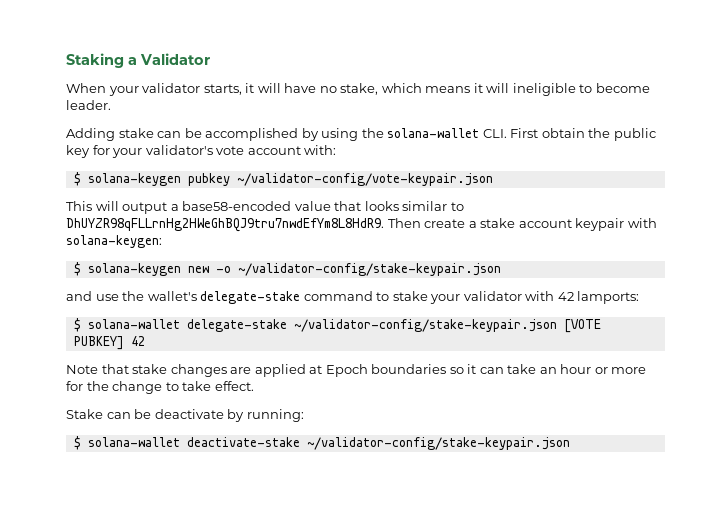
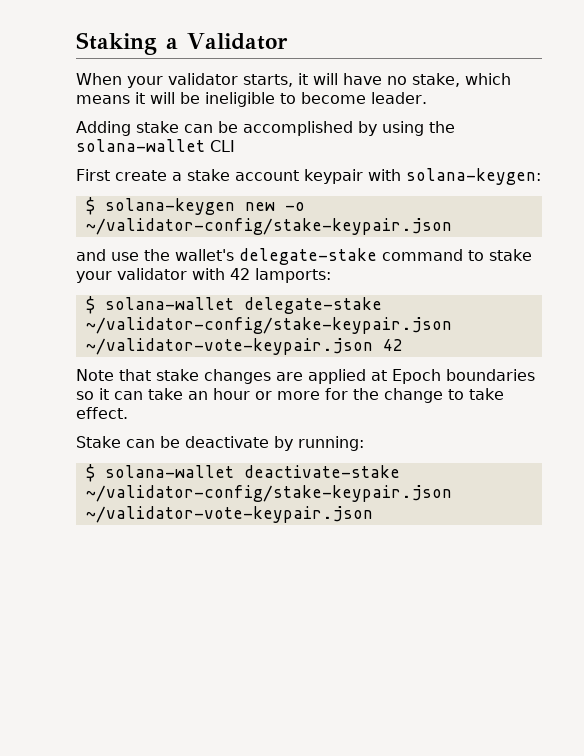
(510, 88) none -> [180,92,200,104] be
[482,128,656,141] [66,145,337,158] [73,172,493,186] [66,201,464,214] [66,218,421,232] CLI. First obtain the public key for your validator's vote account with: // $ solana-keygen pubkey ~/validator-config/vote-keypair.json // This will output a base58-encoded value that looks similar to DhUYZR98qFLLrnHg2HWeGhBQJ9tru7nwdEfYm8L8HdR9. Then -> [210,140,235,152] [76,169,110,181] CLI // First
[563,319,601,333] [73,336,124,350] [VOTE PUBKEY] -> [85,338,373,355] ~/validator-vote-keypair.json
(570, 443) none -> [85,506,373,523] ~/validator-vote-keypair.json

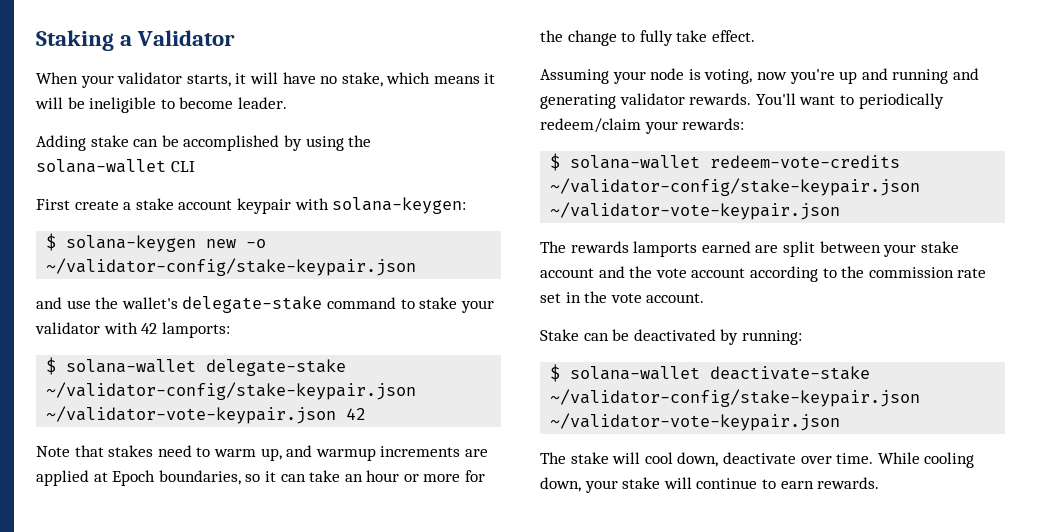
[156,369,271,384] stake changes -> [108,445,461,461] stakes need to warm up, and warmup increments
[446,369,535,381] boundaries -> [158,470,241,485] boundaries,
(464, 394) none -> [639,30,673,46] fully
(128, 413) none -> [540,68,979,84] [540,93,944,109] [540,118,745,134] [550,153,901,171] [550,178,921,196] [550,202,841,220] [540,241,959,257] [540,266,987,282] [540,291,705,303] // Assuming your node is voting, now you're up and running and generating validator rewards. You'll want to periodically redeem/claim your rewards: // $ solana-wallet redeem-vote-credits ~/validator-config/stake-keypair.json ~/validator-vote-keypair.json // The rewards lamports earned are split between your stake account and the vote account according to the commission rate set in the vote account.
[185,436,269,448] deactivate -> [633,329,716,341] deactivated
(373, 514) none -> [540,452,975,468] [540,477,880,493] // The stake will cool down, deactivate over time. While cooling down, your stake will continue to earn rewards.

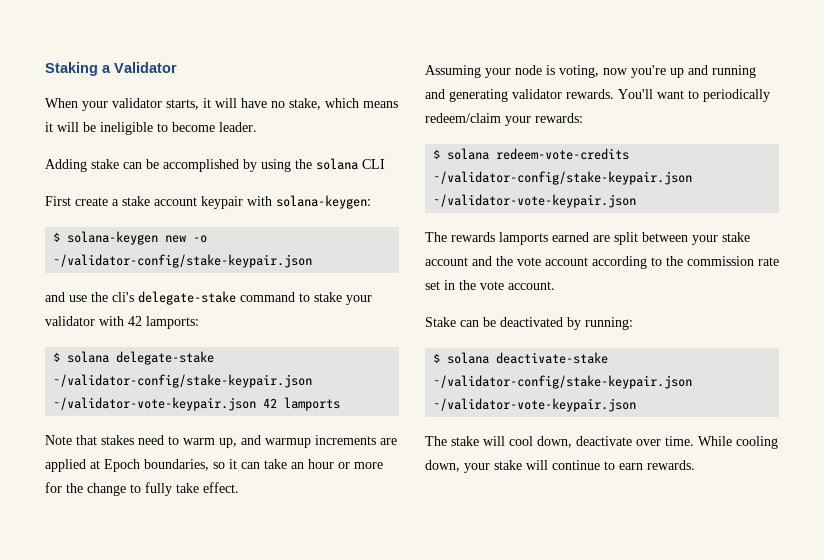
[36,159,166,173] solana-wallet -> [316,158,358,170] solana
[121,297,178,309] wallet's -> [112,292,134,302] cli's
[66,359,197,373] solana-wallet -> [67,351,110,363] solana
(367, 414) none -> [284,397,341,411] lamports
[570,155,701,169] solana-wallet -> [447,148,490,160] solana
[570,366,701,380] solana-wallet -> [447,352,490,364] solana

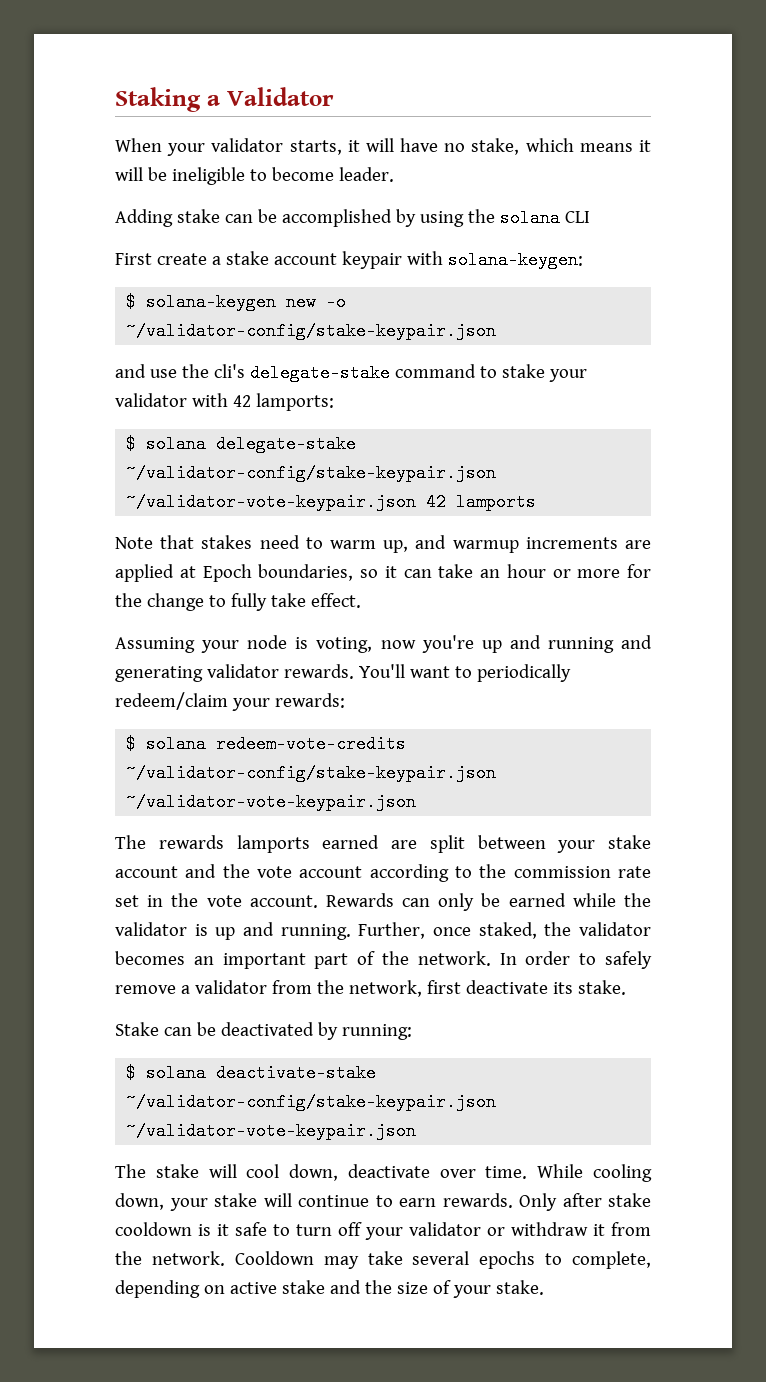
(555, 285) none -> [325,893,651,911] [115,922,651,940] [115,951,653,969] [115,980,626,997] Rewards can only be earned while the validator is up and running. Further, once staked, the validator becomes an important part of the network. In order to safely remove a validator from the network, first deactivate its stake.
(695, 465) none -> [519,1193,651,1211] [115,1222,651,1240] [115,1251,651,1269] [115,1280,544,1298] Only after stake cooldown is it safe to turn off your validator or withdraw it from the network. Cooldown may take several epochs to complete, depending on active stake and the size of your stake.

